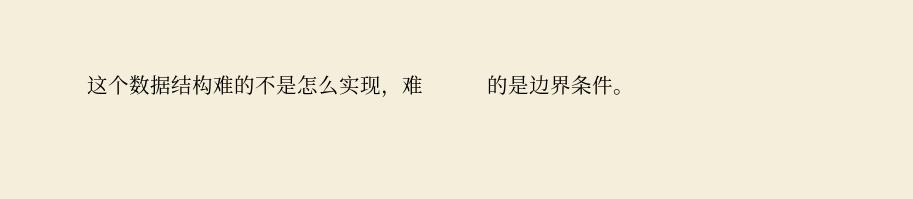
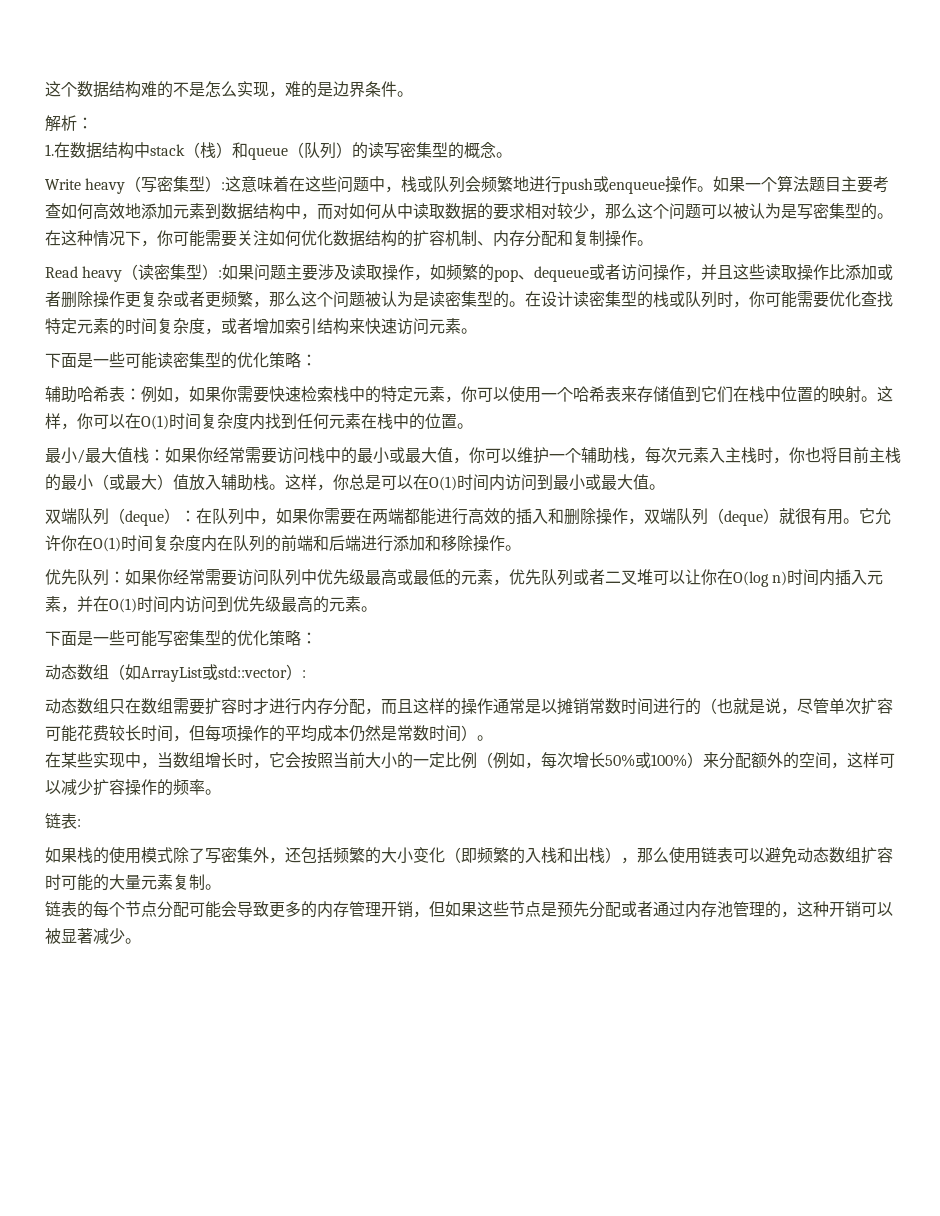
(634, 92) none -> [45,115,93,132] [45,142,512,160] [45,175,890,194] [45,203,893,220] [45,230,653,247] [45,264,894,282] [45,291,893,308] [45,318,477,335] [45,352,317,369] [45,386,893,403] [45,413,473,430] [45,447,901,464] [45,474,665,491] [45,508,891,526] [45,535,521,552] [45,569,884,587] [45,596,377,613] [45,630,317,647] [45,664,306,682] [45,698,893,715] [45,725,493,742] [45,752,895,769] [45,779,221,796] [45,813,81,829] [45,847,893,864] [45,874,221,891] [45,901,893,918] [45,928,141,944] // 解析： // 1.在数据结构中stack（栈）和queue（队列）的读写密集型的概念。 // Write heavy（写密集型）:这意味着在这些问题中，栈或队列会频繁地进行push或enqueue操作。如果一个算法题目主要考查如何高效地添加元素到数据结构中，而对如何从中读取数据的要求相对较少，那么这个问题可以被认为是写密集型的。在这种情况下，你可能需要关注如何优化数据结构的扩容机制、内存分配和复制操作。 // Read heavy（读密集型）:如果问题主要涉及读取操作，如频繁的pop、dequeue或者访问操作，并且这些读取操作比添加或者删除操作更复杂或者更频繁，那么这个问题被认为是读密集型的。在设计读密集型的栈或队列时，你可能需要优化查找特定元素的时间复杂度，或者增加索引结构来快速访问元素。 // 下面是一些可能读密集型的优化策略： // 辅助哈希表：例如，如果你需要快速检索栈中的特定元素，你可以使用一个哈希表来存储值到它们在栈中位置的映射。这样，你可以在O(1)时间复杂度内找到任何元素在栈中的位置。 // 最小/最大值栈：如果你经常需要访问栈中的最小或最大值，你可以维护一个辅助栈，每次元素入主栈时，你也将目前主栈的最小（或最大）值放入辅助栈。这样，你总是可以在O(1)时间内访问到最小或最大值。 // 双端队列（deque）：在队列中，如果你需要在两端都能进行高效的插入和删除操作，双端队列（deque）就很有用。它允许你在O(1)时间复杂度内在队列的前端和后端进行添加和移除操作。 // 优先队列：如果你经常需要访问队列中优先级最高或最低的元素，优先队列或者二叉堆可以让你在O(log n)时间内插入元素，并在O(1)时间内访问到优先级最高的元素。 // 下面是一些可能写密集型的优化策略： // 动态数组（如ArrayList或std::vector）: // 动态数组只在数组需要扩容时才进行内存分配，而且这样的操作通常是以摊销常数时间进行的（也就是说，尽管单次扩容可能花费较长时间，但每项操作的平均成本仍然是常数时间）。 // 在某些实现中，当数组增长时，它会按照当前大小的一定比例（例如，每次增长50%或100%）来分配额外的空间，这样可以减少扩容操作的频率。 // 链表: // 如果栈的使用模式除了写密集外，还包括频繁的大小变化（即频繁的入栈和出栈），那么使用链表可以避免动态数组扩容时可能的大量元素复制。 // 链表的每个节点分配可能会导致更多的内存管理开销，但如果这些节点是预先分配或者通过内存池管理的，这种开销可以被显著减少。

